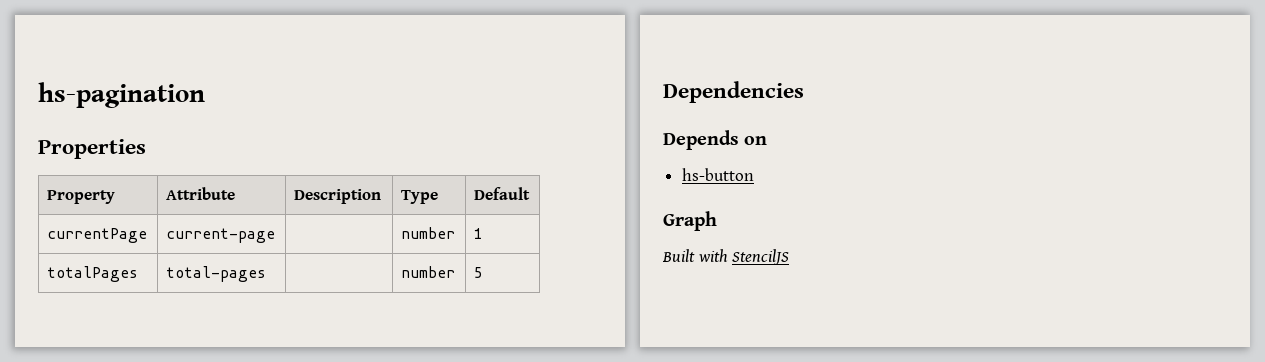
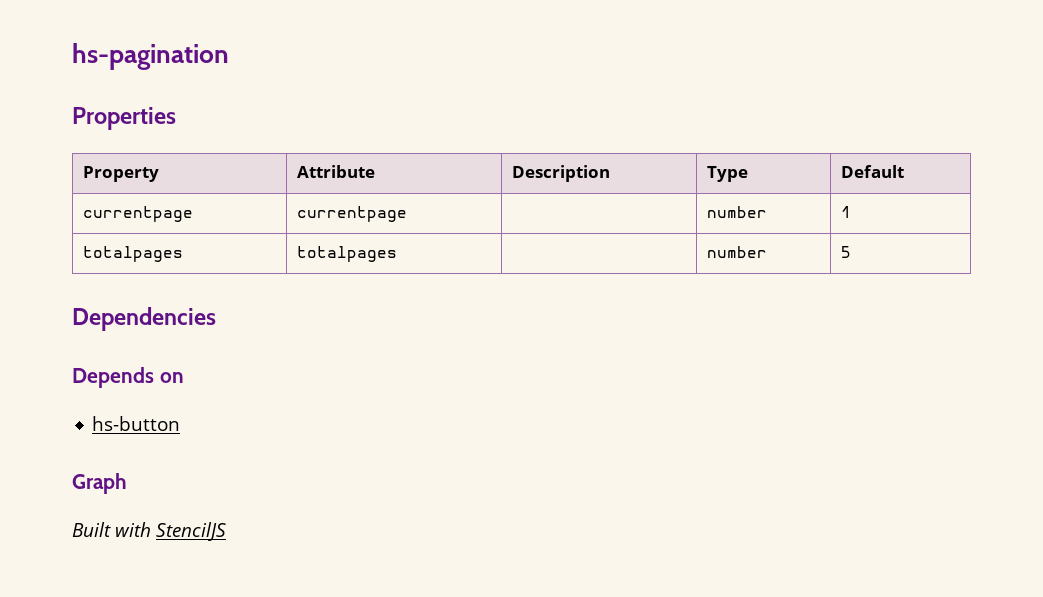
[47,228,148,243] [166,228,276,243] currentPage | current-page -> [83,206,194,222] [297,206,408,222] currentpage | currentpage
[47,266,139,282] [166,266,267,282] totalPages | total-pages -> [83,246,184,262] [297,246,398,262] totalpages | totalpages

